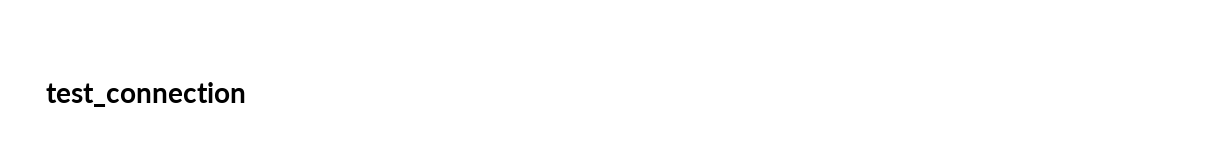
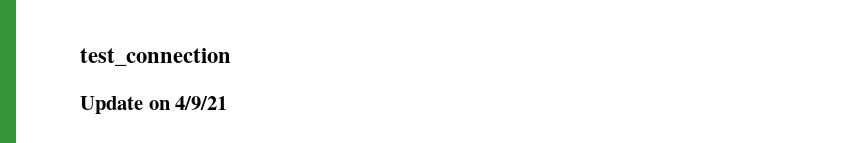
(246, 94) none -> [80,96,228,114] // Update on 4/9/21

